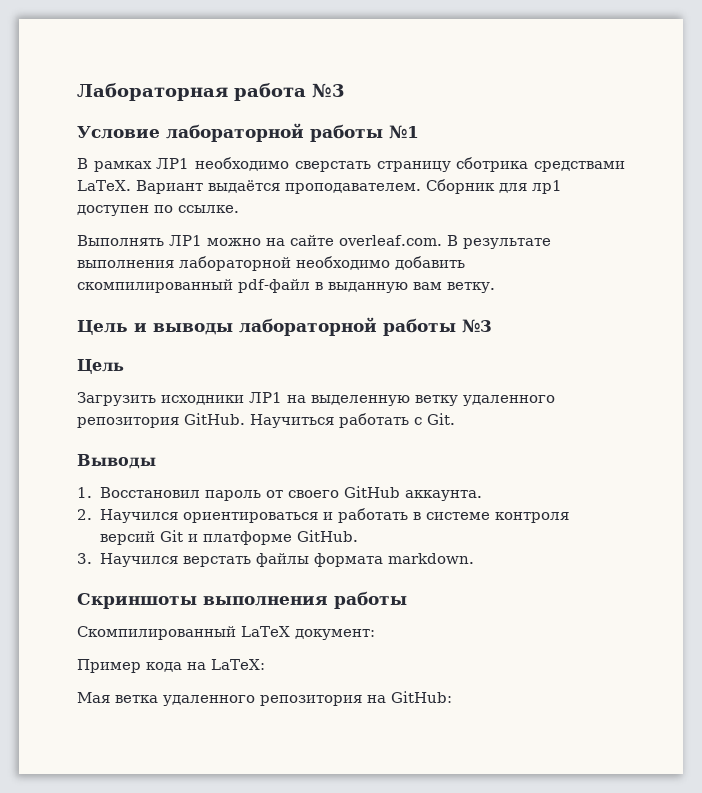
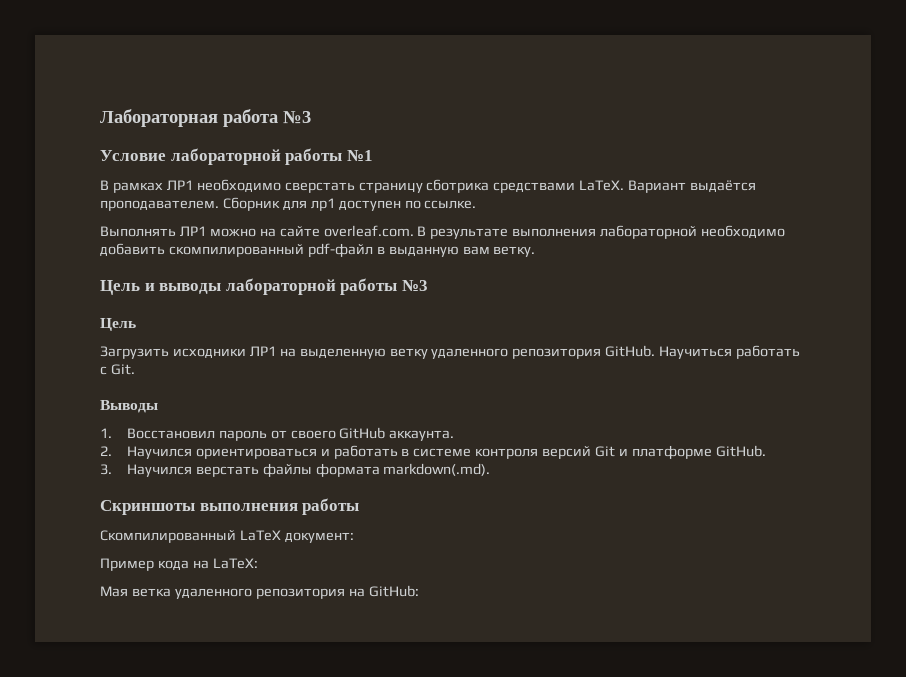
[387,553,474,564] markdown. -> [383,463,491,476] markdown(.md).

